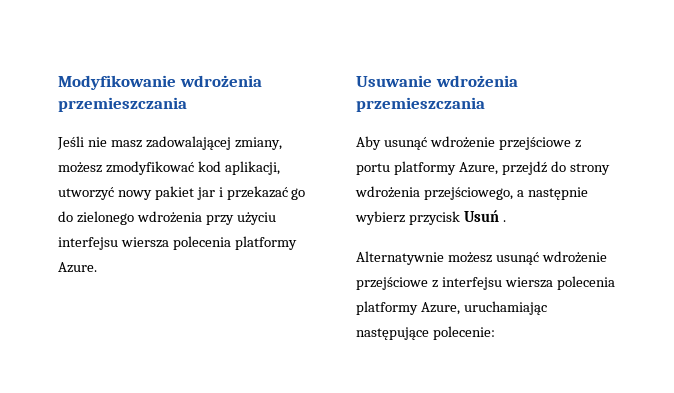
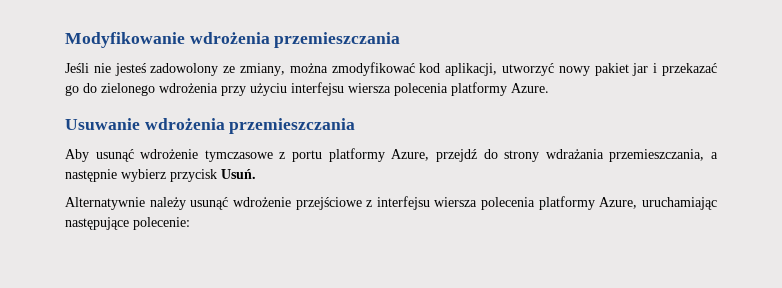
[110,136,282,150] [58,162,102,173] masz zadowalającej zmiany, możesz -> [114,63,328,76] jesteś zadowolony ze zmiany, można
[498,137,571,150] przejściowe -> [204,150,273,162] tymczasowe
[355,186,513,200] wdrożenia przejściowego, -> [545,149,705,162] wdrażania przemieszczania,
[463,210,506,222] Usuń . -> [221,169,256,179] Usuń.
[447,252,492,263] możesz -> [149,197,186,210] należy

